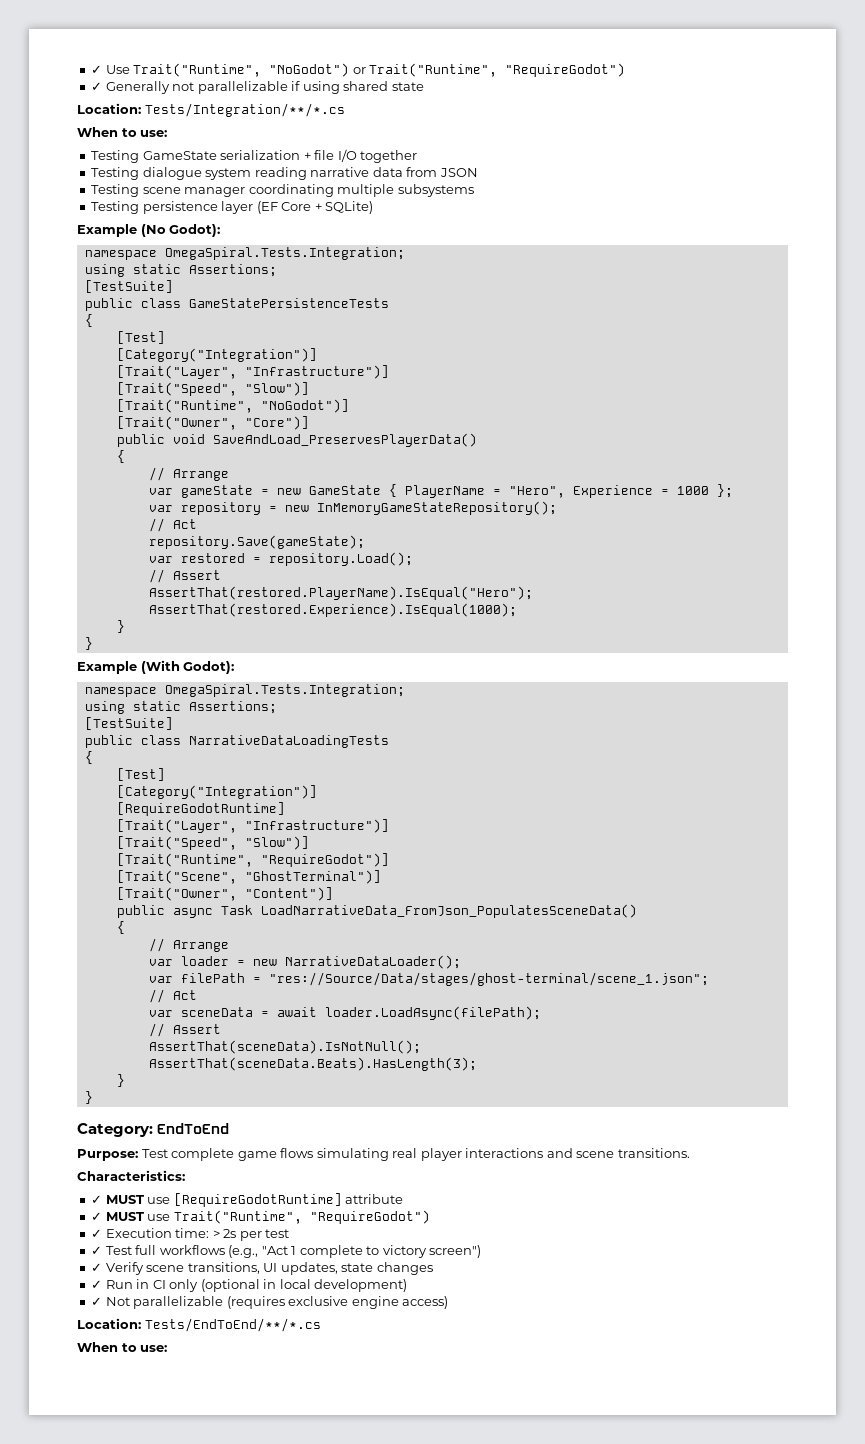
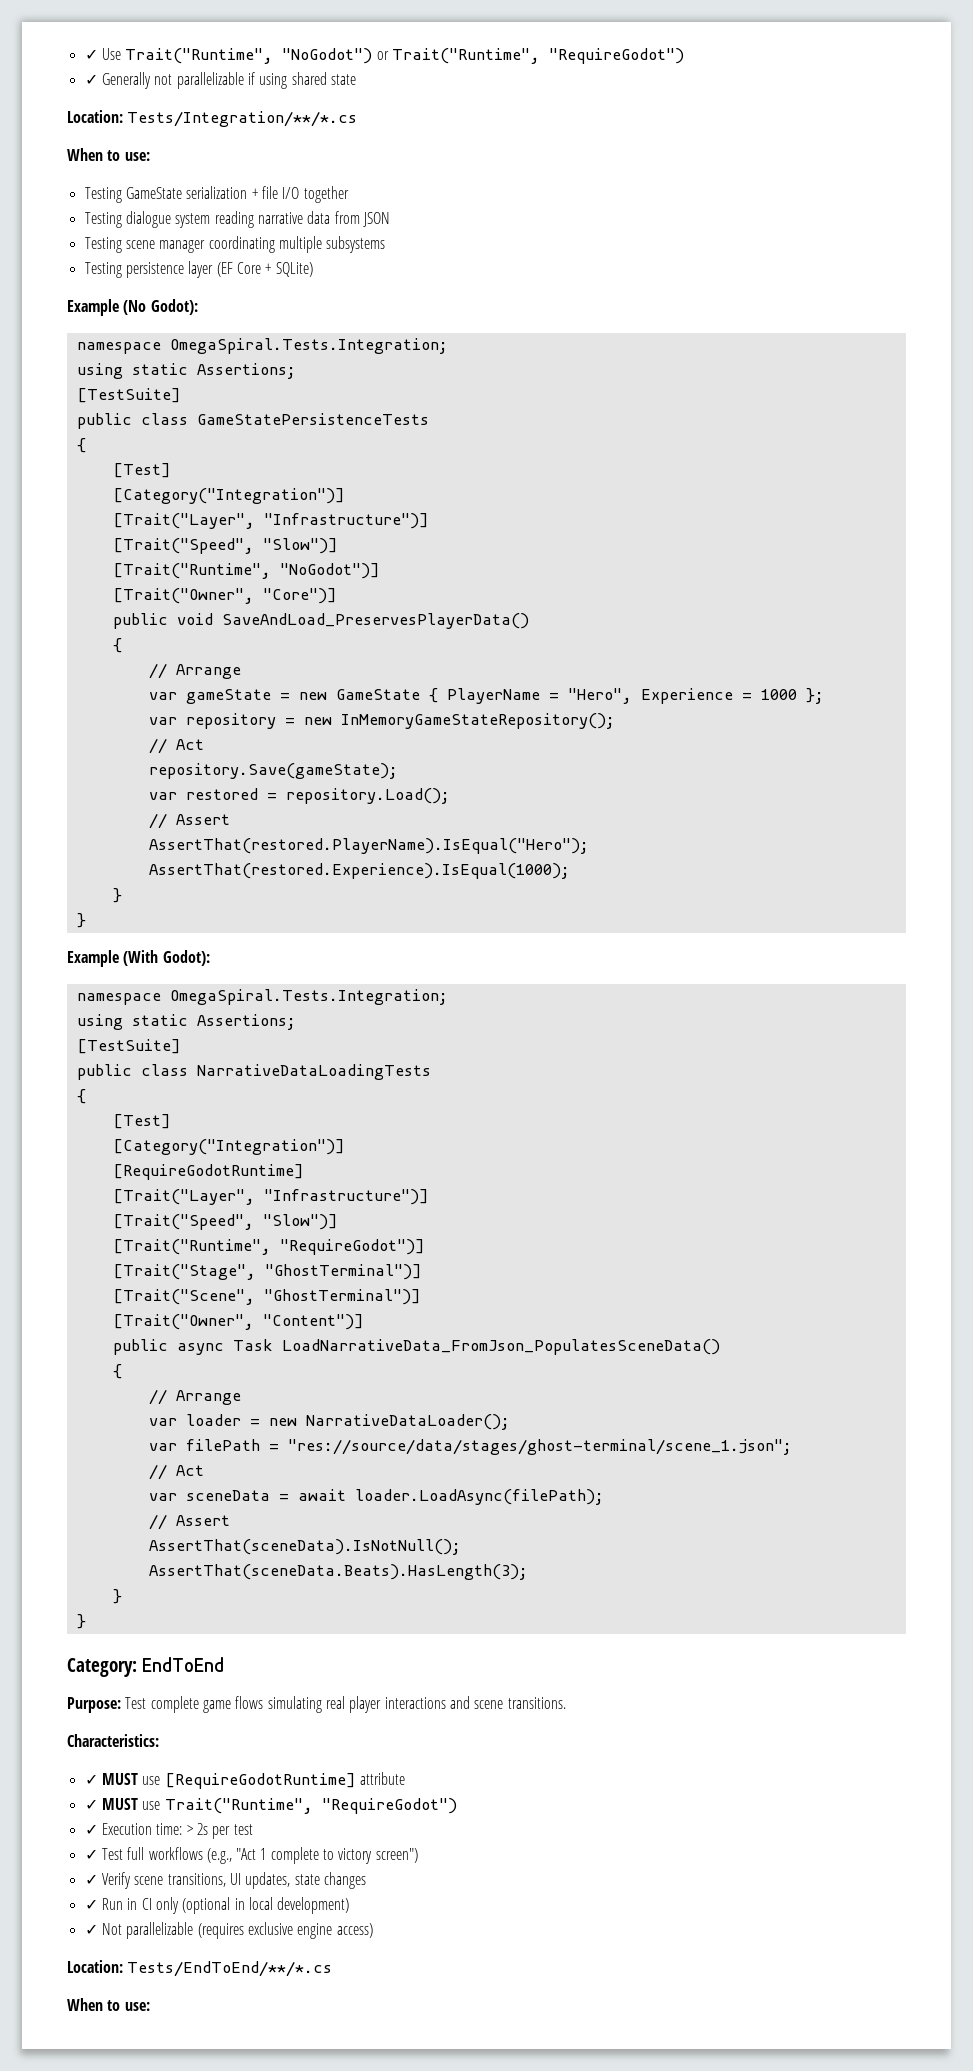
(389, 860) none -> [112,1264,422,1280] // [Trait("Stage", "GhostTerminal")]
[268,972,709,986] "res://Source/Data/stages/ghost-terminal/scene_1.json"; -> [287,1439,792,1455] "res://source/data/stages/ghost-terminal/scene_1.json";

